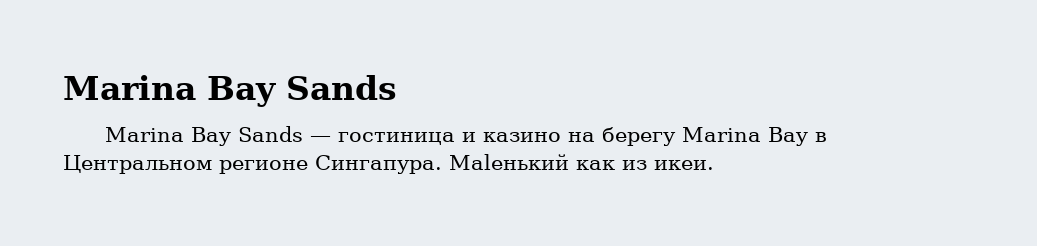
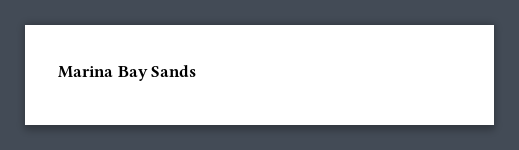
[63,75,397,107] [105,126,828,146] [63,154,714,174] Marina Bay Sands // Marina Bay Sands — гостиница и казино на берегу Marina Bay в Центральном регионе Сингапура. Maleнький как из икеи. -> [58,65,197,81] Marina Bay Sands

